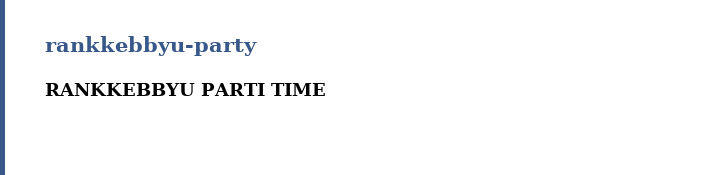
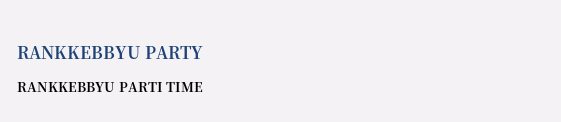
[45,36,257,56] rankkebbyu-party -> [17,46,204,59] RANKKEBBYU PARTY

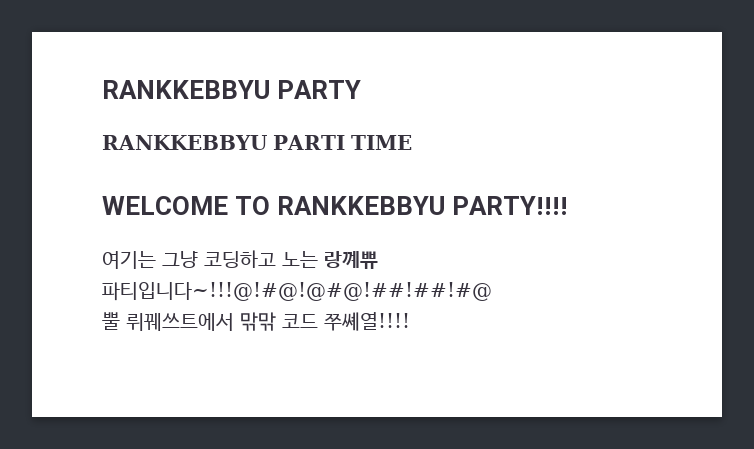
(204, 87) none -> [102,196,569,215] [102,250,378,269] [102,282,492,301] [102,312,410,331] // WELCOME TO RANKKEBBYU PARTY!!!! // 여기는 그냥 코딩하고 노는 랑꼐쀼 파티입니다~!!!@!#@!@#@!##!##!#@ // 뿔 뤼꿰쓰트에서 맊맊 코드 쭈쎼열!!!!

